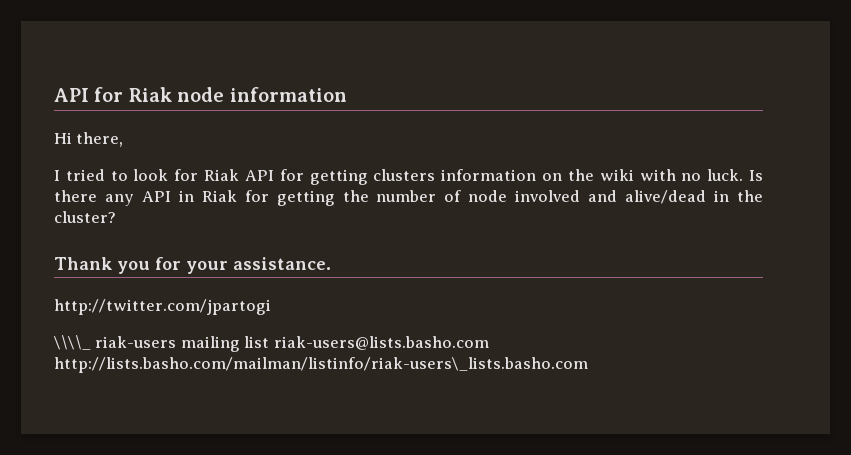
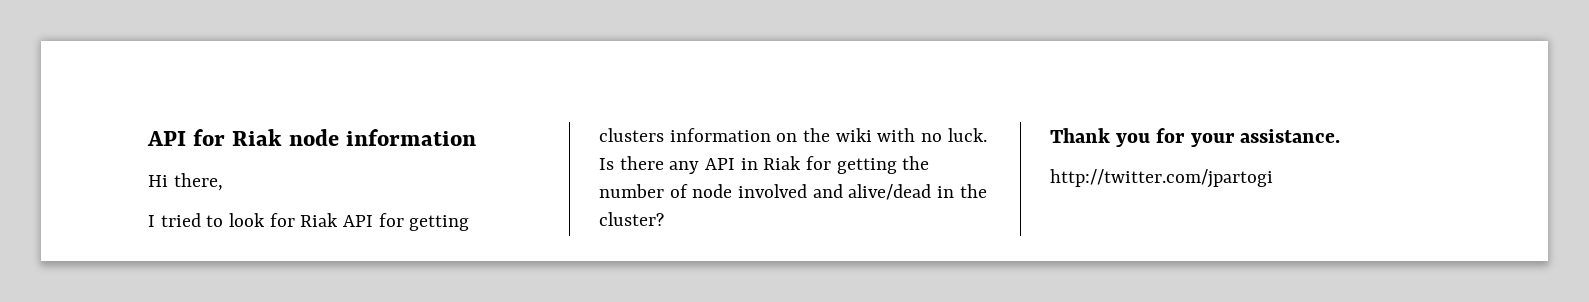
[53,335,489,352] [54,357,588,373] // \\\\_ riak-users mailing list riak-users@lists.basho.com http://lists.basho.com/mailman/listinfo/riak-users\_lists.basho.com -> (1273, 178) none

